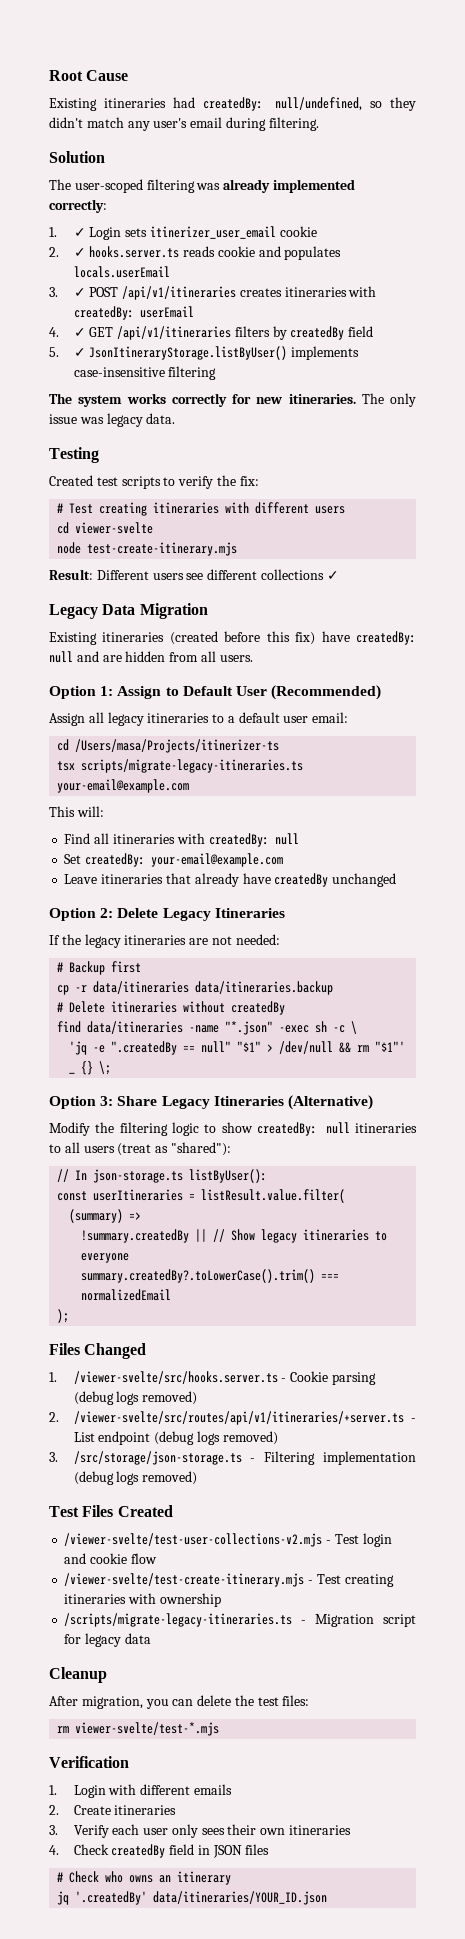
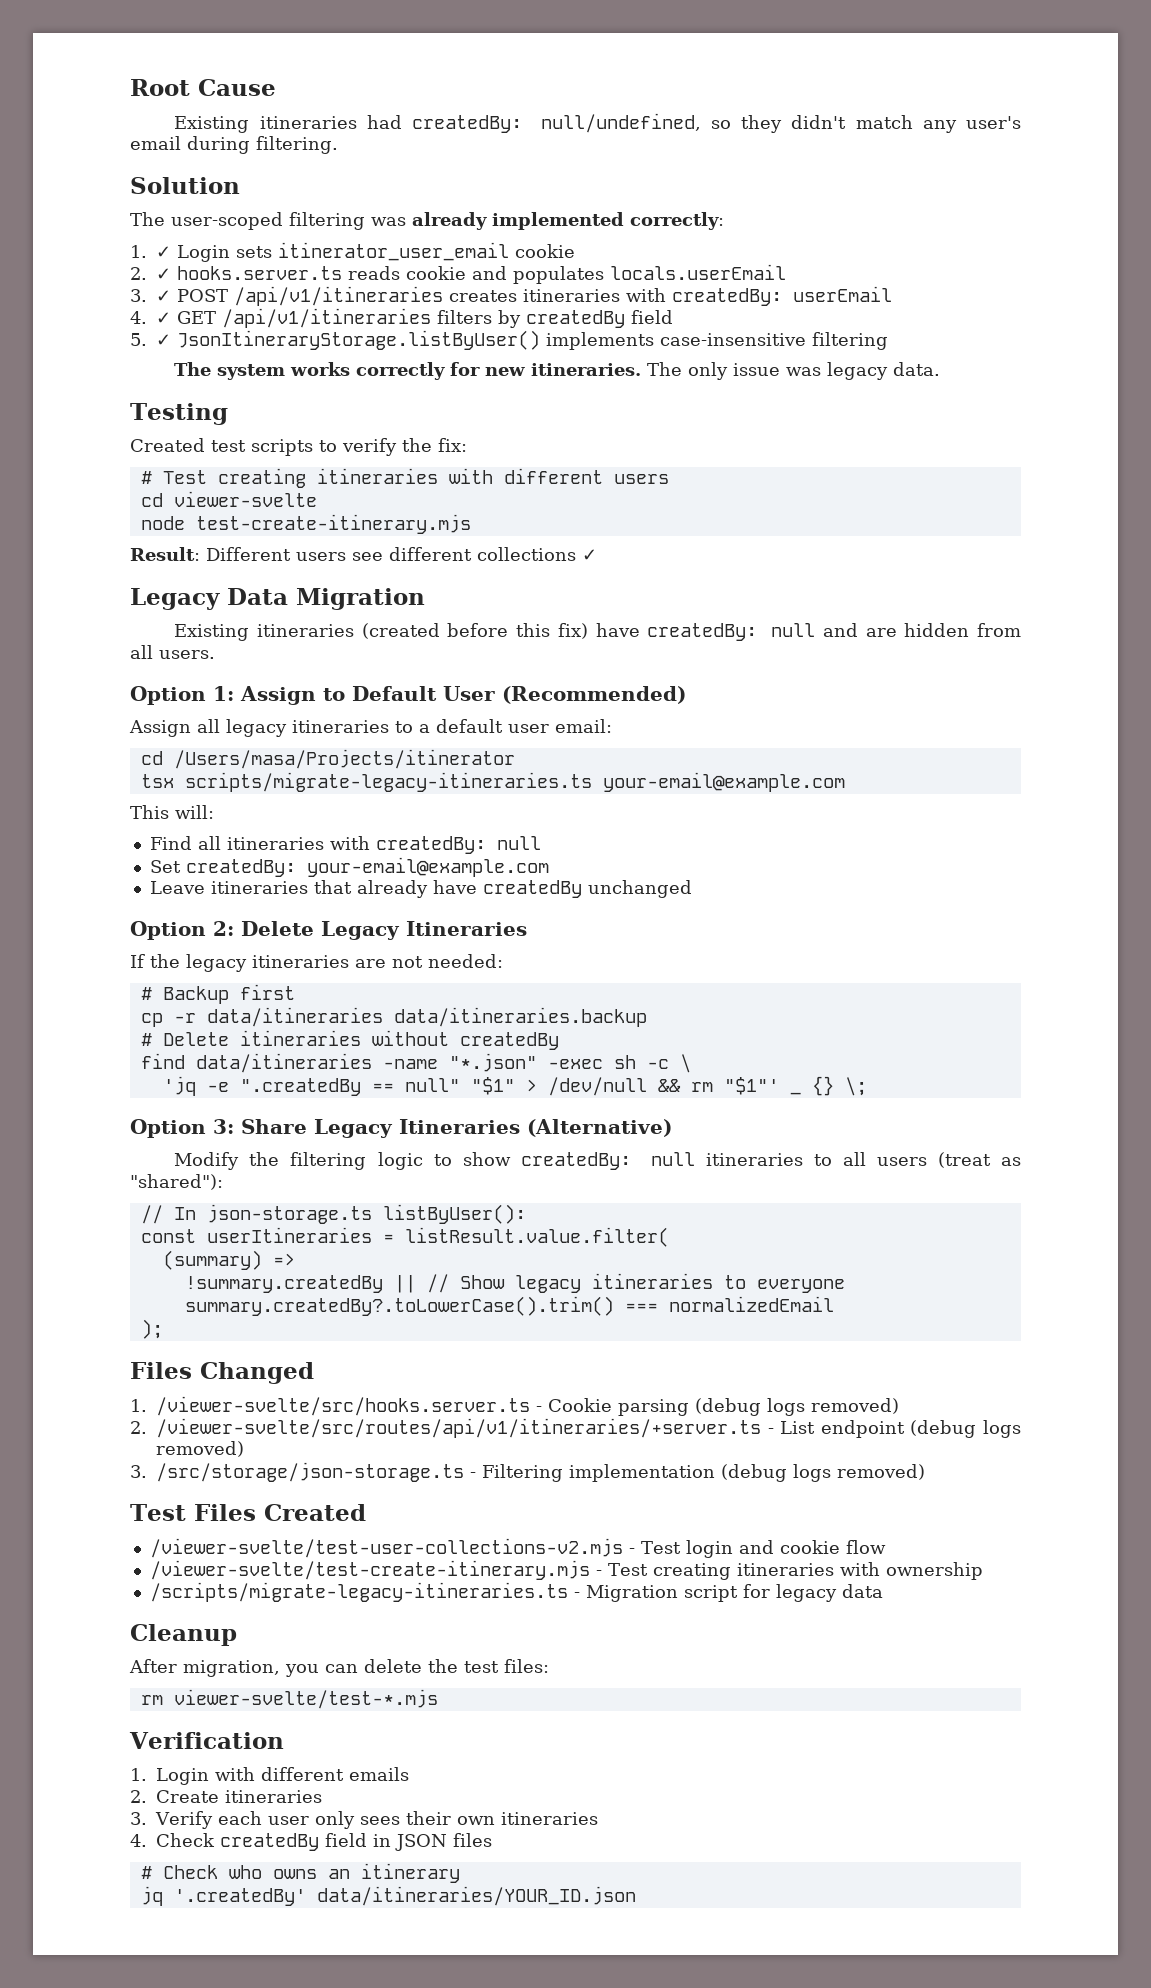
[149,226,276,239] itinerizer_user_email -> [278,242,509,261] itinerator_user_email
[75,739,280,753] /Users/masa/Projects/itinerizer-ts -> [173,749,515,769] /Users/masa/Projects/itinerator

